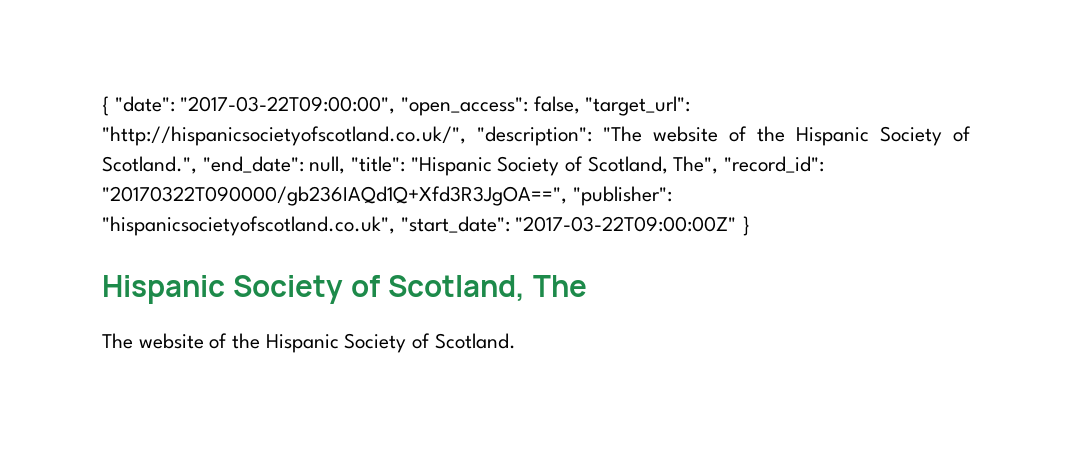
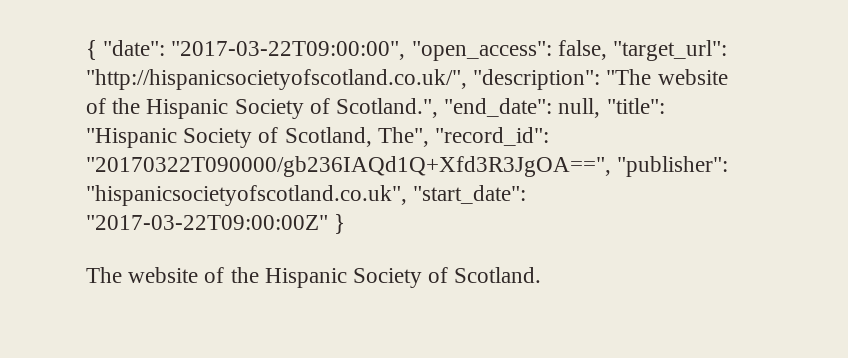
[102,275,587,304] // Hispanic Society of Scotland, The -> (346, 224) none

